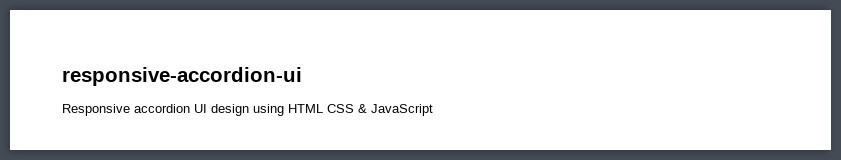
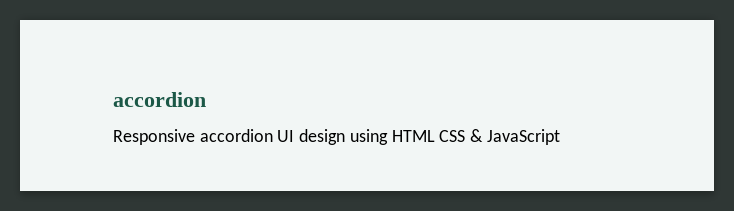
[62,67,302,86] responsive-accordion-ui -> [113,92,206,107] accordion

